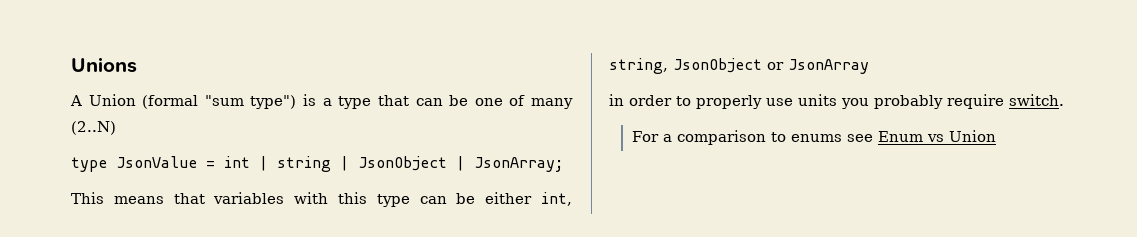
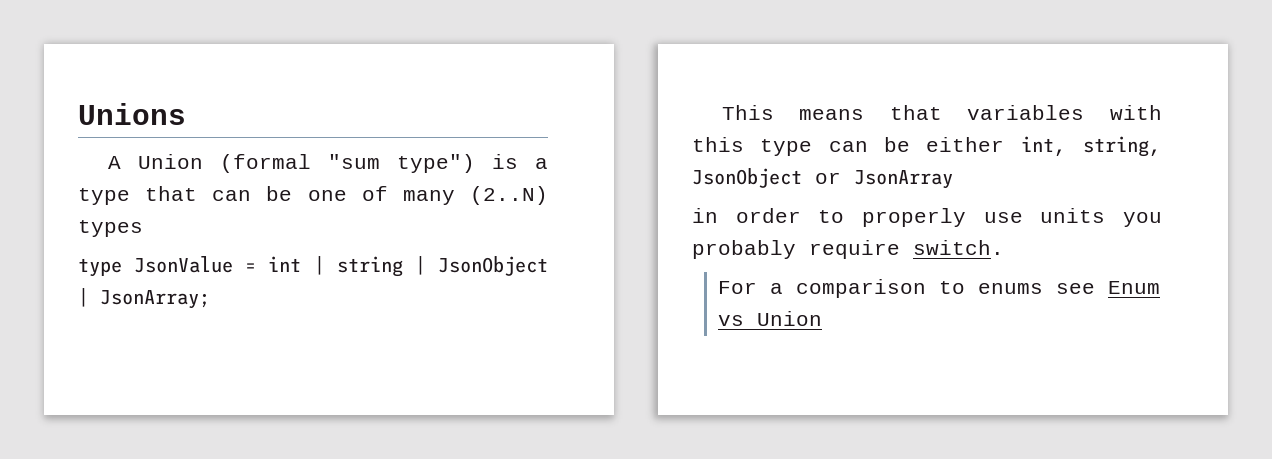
(116, 128) none -> [78,220,143,237] types

